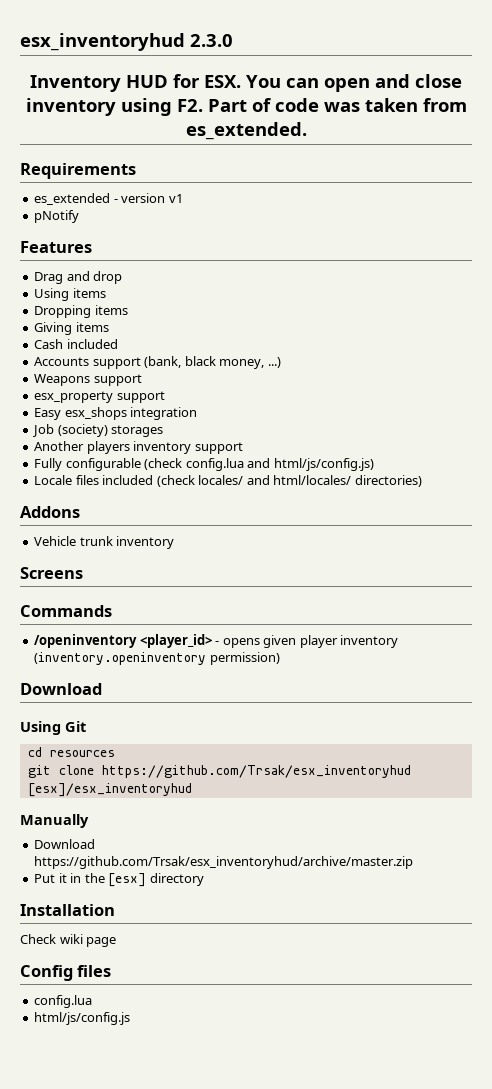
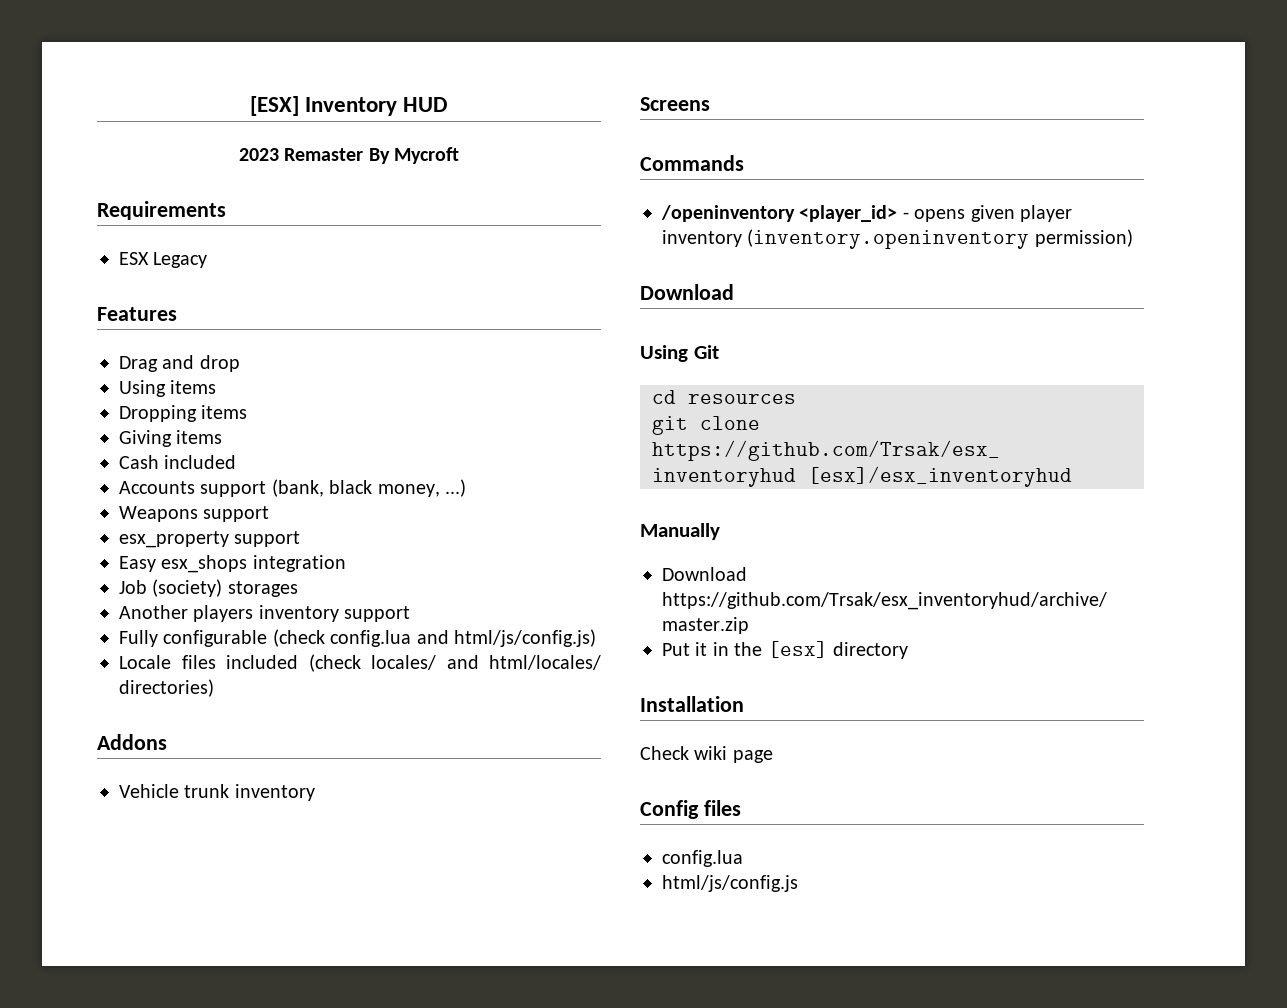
[20,33,233,51] esx_inventoryhud 2.3.0 // -> [249,96,299,116] [ESX]
[173,74,462,92] [25,98,467,116] [185,122,307,140] [20,163,136,179] [34,193,183,205] [34,210,80,223] for ESX. You can open and close inventory using F2. Part of code was taken from es_extended. // Requirements // es_extended - version v1 // pNotify -> [238,147,460,164] [97,201,226,220] [119,252,208,268] // 2023 Remaster By Mycroft // Requirements // ESX Legacy

